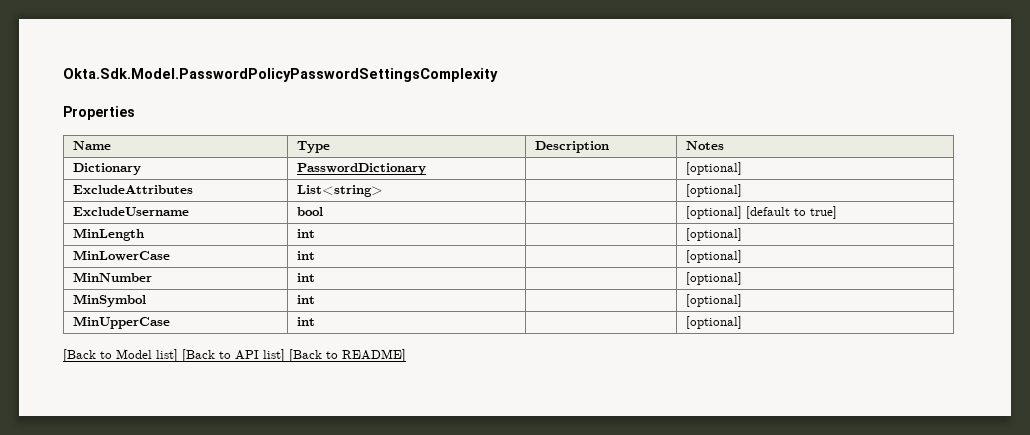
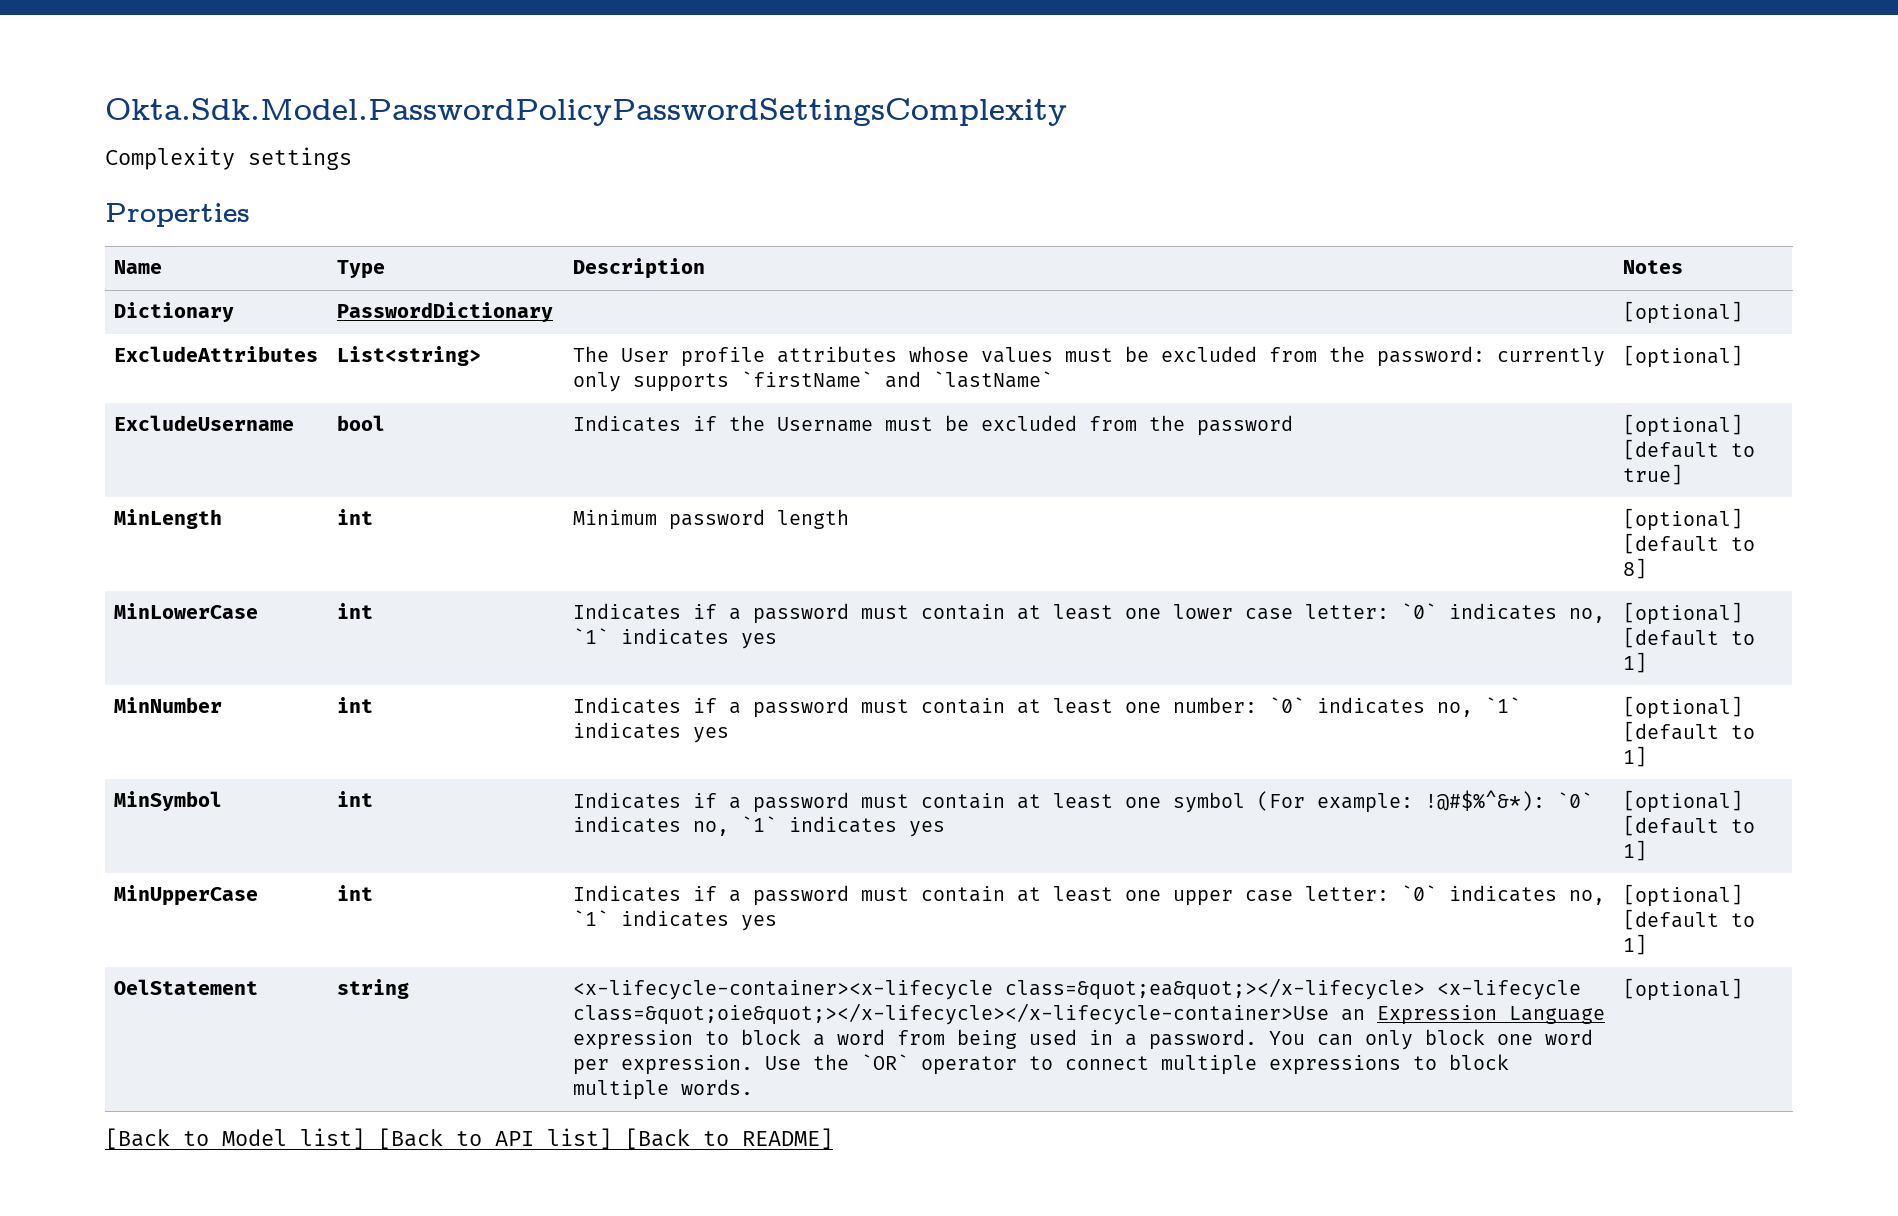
(498, 75) none -> [105,147,352,170] // Complexity settings
[685,184,742,197] [72,207,189,216] [296,207,323,216] | [optional] // ExcludeUsername | bool | -> [573,346,1606,367] [573,371,1054,392] [1623,345,1744,368] [114,415,295,431] [337,415,386,431] [573,415,1294,436] The User profile attributes whose values must be excluded from the password: currently only supports `firstName` and `lastName` | [optional] // ExcludeUsername | bool | Indicates if the Username must be excluded from the password
[685,228,742,241] [72,250,170,261] [296,251,315,260] [685,250,742,263] [72,272,152,282] [296,273,315,282] [685,272,742,285] [72,294,146,307] [296,295,315,304] [685,294,742,307] [72,316,170,329] [296,317,315,326] | [optional] // MinLowerCase | int | | [optional] // MinNumber | int | | [optional] // MinSymbol | int | | [optional] // MinUpperCase | int | -> [573,509,850,530] [1623,508,1744,531] [1623,533,1756,554] [1623,558,1648,579] [114,603,259,619] [337,603,374,619] [573,603,1606,624] [573,628,778,649] [1623,602,1744,625] [1623,627,1756,648] [1623,652,1648,673] [114,697,223,713] [337,697,374,713] [573,697,1522,718] [573,722,730,743] [1623,696,1744,719] [1623,721,1756,742] [1623,746,1648,767] [114,791,223,811] [337,791,374,807] [573,790,1594,813] [573,816,946,837] [1623,790,1744,813] [1623,815,1756,836] [1623,840,1648,861] [114,885,259,906] [337,885,374,901] [573,885,1606,906] [573,910,778,931] [1623,884,1744,907] [1623,909,1756,930] [1623,934,1648,955] [114,979,259,995] [337,979,410,999] [573,978,1582,1000] [573,1003,1606,1025] [573,1029,1594,1050] [573,1054,1510,1075] [573,1079,754,1100] Minimum password length | [optional] [default to 8] // MinLowerCase | int | Indicates if a password must contain at least one lower case letter: `0` indicates no, `1` indicates yes | [optional] [default to 1] // MinNumber | int | Indicates if a password must contain at least one number: `0` indicates no, `1` indicates yes | [optional] [default to 1] // MinSymbol | int | Indicates if a password must contain at least one symbol (For example: !@#$%^&*): `0` indicates no, `1` indicates yes | [optional] [default to 1] // MinUpperCase | int | Indicates if a password must contain at least one upper case letter: `0` indicates no, `1` indicates yes | [optional] [default to 1] // OelStatement | string | <x-lifecycle-container><x-lifecycle class=&quot;ea&quot;></x-lifecycle> <x-lifecycle class=&quot;oie&quot;></x-lifecycle></x-lifecycle-container>Use an Expression Language expression to block a word from being used in a password. You can only block one word per expression. Use the `OR` operator to connect multiple expressions to block multiple words.

